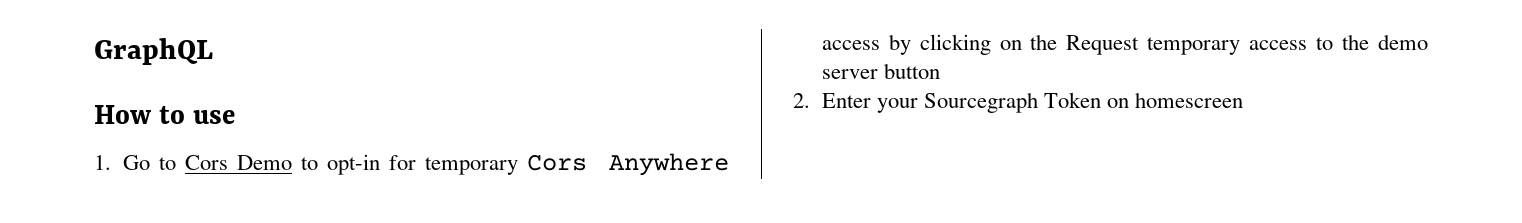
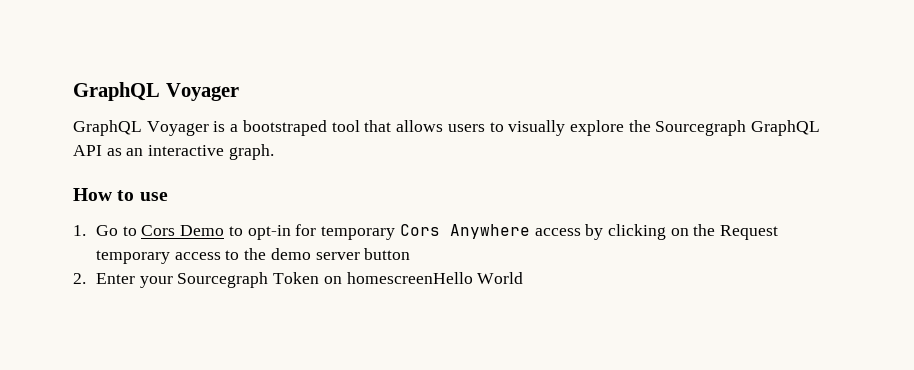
[94,38,213,65] GraphQL -> [73,82,239,101] [73,120,821,136] [73,144,274,160] GraphQL Voyager // GraphQL Voyager is a bootstraped tool that allows users to visually explore the Sourcegraph GraphQL API as an interactive graph.
[1135,92,1244,108] homescreen -> [346,272,524,284] homescreenHello World

